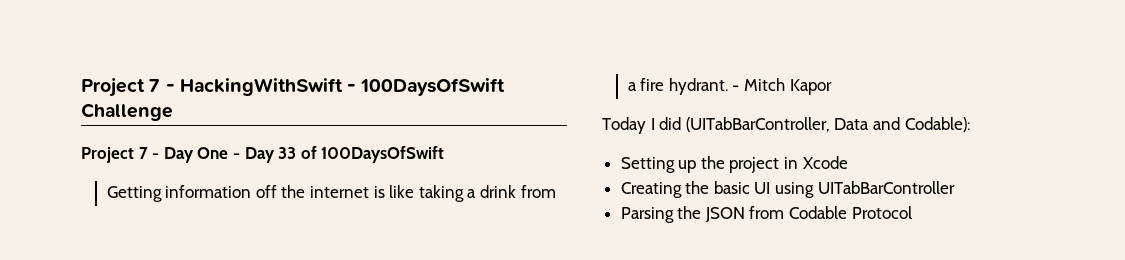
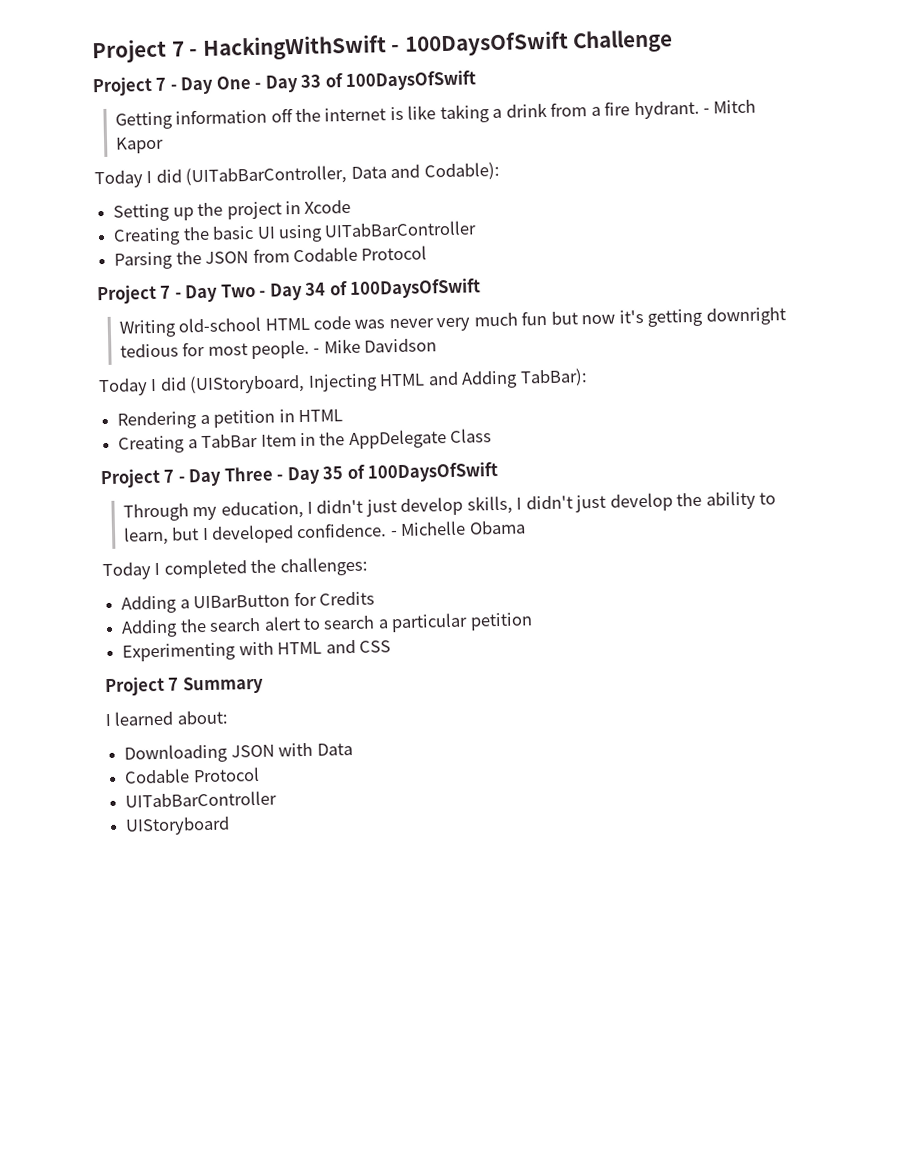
(912, 212) none -> [97,278,482,305] [118,307,786,338] [119,338,438,360] [98,368,588,397] [117,409,343,430] [118,428,493,454] [100,461,500,489] [122,490,777,522] [122,520,526,546] [102,556,368,581] [121,591,375,614] [121,612,533,638] [122,639,391,662] [105,675,264,697] [105,710,228,727] [124,742,353,764] [124,766,260,784] [125,790,278,808] [125,816,231,836] // Project 7 - Day Two - Day 34 of 100DaysOfSwift // Writing old-school HTML code was never very much fun but now it's getting downright tedious for most people. - Mike Davidson // Today I did (UIStoryboard, Injecting HTML and Adding TabBar): // Rendering a petition in HTML // Creating a TabBar Item in the AppDelegate Class // Project 7 - Day Three - Day 35 of 100DaysOfSwift // Through my education, I didn't just develop skills, I didn't just develop the ability to learn, but I developed confidence. - Michelle Obama // Today I completed the challenges: // Adding a UIBarButton for Credits // Adding the search alert to search a particular petition // Experimenting with HTML and CSS // Project 7 Summary // I learned about: // Downloading JSON with Data // Codable Protocol // UITabBarController // UIStoryboard

